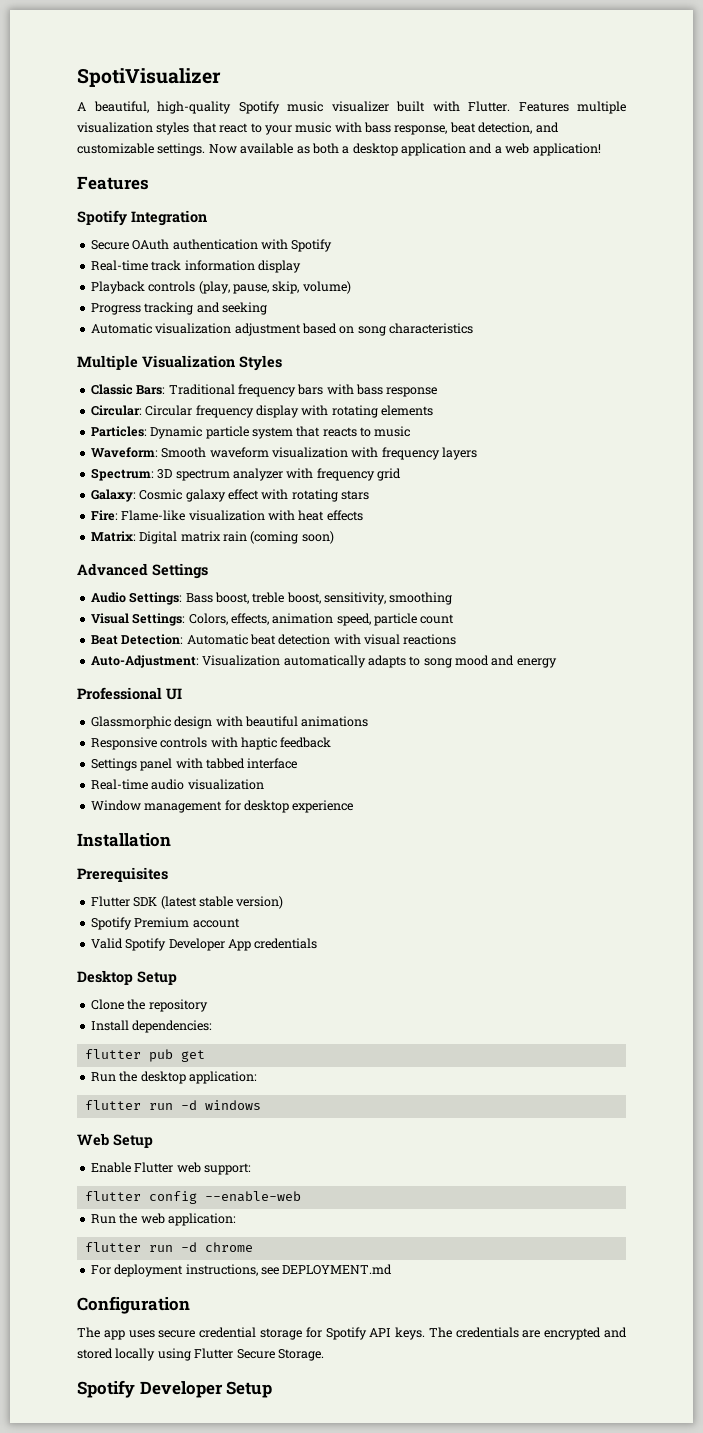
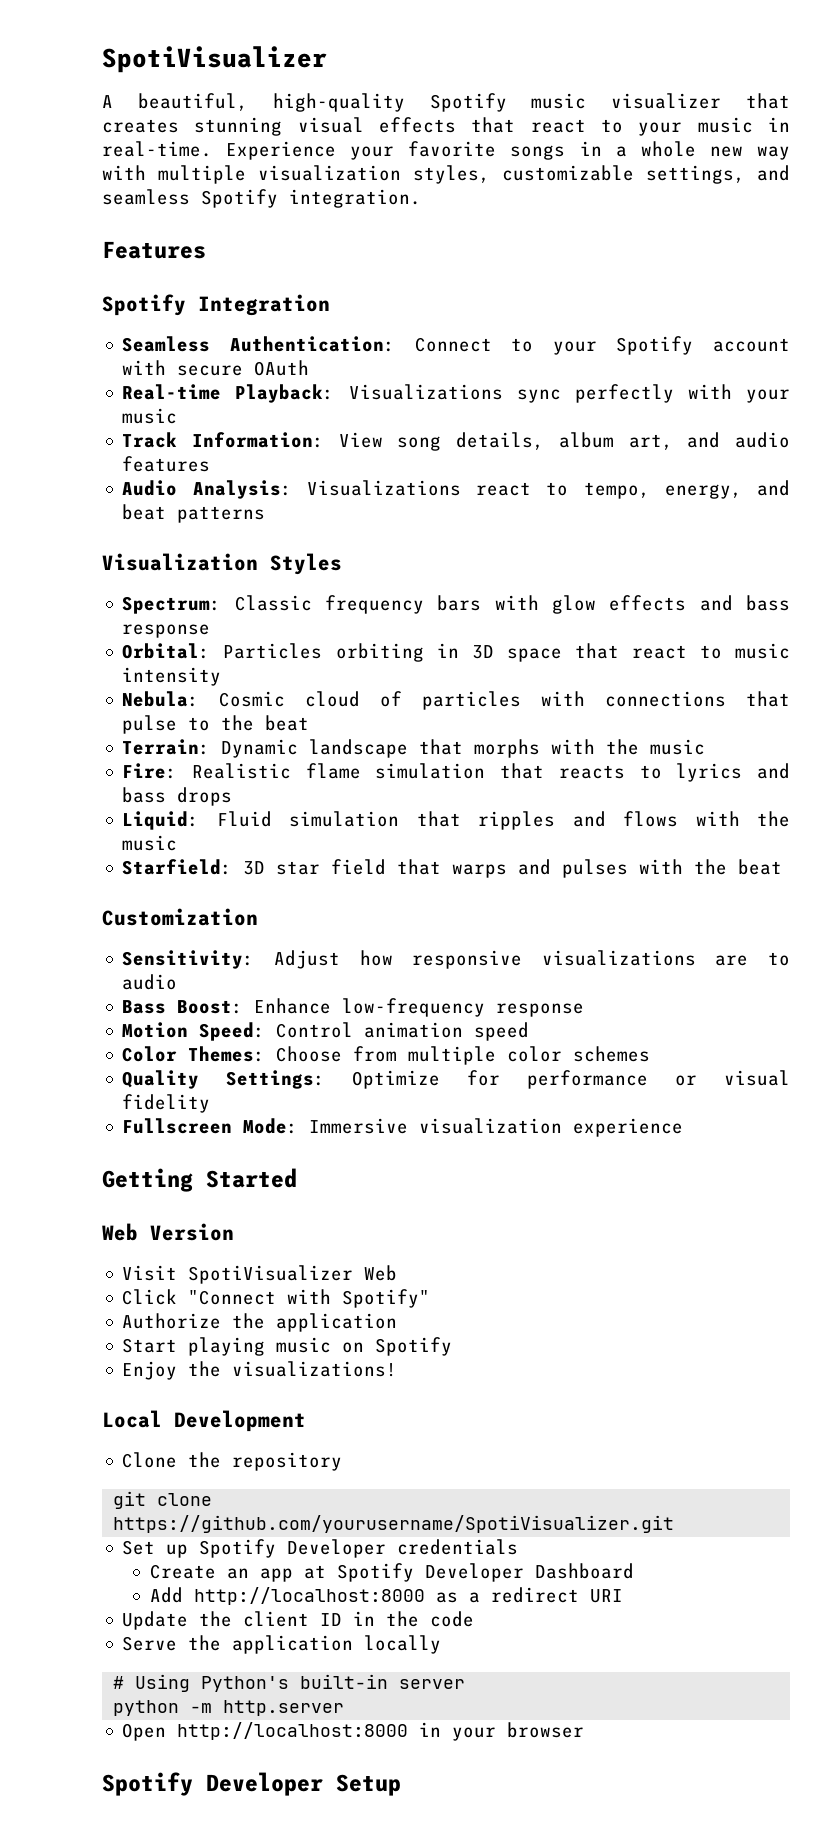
[396,101,626,114] [77,122,190,135] built with Flutter. Features multiple visualization styles -> [746,93,790,109] [102,117,456,136] that creates stunning visual effects
[334,122,559,135] [77,143,601,156] [77,176,149,190] [77,210,207,226] [90,239,333,252] [90,260,301,273] [90,281,351,294] [90,302,267,315] [90,323,473,336] [77,355,282,371] [90,384,438,397] [90,405,433,418] [90,426,411,439] [90,447,477,460] [90,468,401,481] [90,489,369,502] [90,510,363,521] [90,531,334,544] [77,563,208,579] [90,592,453,605] [90,613,455,626] [90,634,457,645] [90,655,557,668] [77,687,182,700] [90,716,369,729] [90,737,332,750] [90,758,298,771] [90,779,264,790] [90,800,354,813] [77,833,171,847] [77,867,168,882] [90,896,284,909] [90,917,240,930] [90,938,318,951] [77,970,177,985] [90,999,208,1012] [90,1020,213,1033] [84,1049,205,1062] [90,1071,257,1084] [84,1100,261,1110] [77,1133,153,1148] [90,1162,251,1175] [84,1191,301,1204] [90,1213,236,1226] [84,1242,253,1252] [90,1264,393,1277] [77,1296,190,1314] [77,1327,627,1340] [77,1348,324,1361] with bass response, beat detection, and customizable settings. Now available as both a desktop application and a web application! // Features // Spotify Integration // Secure OAuth authentication with Spotify // Real-time track information display // Playback controls (play, pause, skip, volume) // Progress tracking and seeking // Automatic visualization adjustment based on song characteristics // Multiple Visualization Styles // Classic Bars: Traditional frequency bars with bass response // Circular: Circular frequency display with rotating elements // Particles: Dynamic particle system that reacts to music // Waveform: Smooth waveform visualization with frequency layers // Spectrum: 3D spectrum analyzer with frequency grid // Galaxy: Cosmic galaxy effect with rotating stars // Fire: Flame-like visualization with heat effects // Matrix: Digital matrix rain (coming soon) // Advanced Settings // Audio Settings: Bass boost, treble boost, sensitivity, smoothing // Visual Settings: Colors, effects, animation speed, particle count // Beat Detection: Automatic beat detection with visual reactions // Auto-Adjustment: Visualization automatically adapts to song mood and energy // Professional UI // Glassmorphic design with beautiful animations // Responsive controls with haptic feedback // Settings panel with tabbed interface // Real-time audio visualization // Window management for desktop experience // Installation // Prerequisites // Flutter SDK (latest stable version) // Spotify Premium account // Valid Spotify Developer App credentials // Desktop Setup // Clone the repository // Install dependencies: // flutter pub get // Run the desktop application: // flutter run -d windows // Web Setup // Enable Flutter web support: // flutter config --enable-web // Run the web application: // flutter run -d chrome // For deployment instructions, see DEPLOYMENT.md // Configuration // The app uses secure credential storage for Spotify API keys. The credentials are encrypted and stored locally using Flutter Secure Storage. -> [768,117,790,132] [102,141,790,160] [102,165,790,184] [102,189,421,208] [102,241,206,259] [102,294,330,316] [122,336,790,355] [122,360,310,376] [122,384,790,403] [122,408,178,424] [122,432,790,451] [122,456,211,472] [122,480,790,499] [122,504,266,523] [102,553,342,575] [122,595,790,614] [122,624,211,638] [122,643,790,662] [122,667,222,686] [122,691,790,710] [122,715,310,734] [122,739,706,758] [122,763,790,782] [122,787,233,806] [122,811,790,830] [122,835,178,851] [122,859,783,878] [102,908,258,926] [122,950,790,969] [122,974,178,990] [122,998,585,1017] [122,1022,530,1041] [122,1046,651,1065] [122,1070,790,1089] [122,1094,211,1113] [122,1118,684,1137] [102,1168,297,1192] [102,1223,234,1241] [122,1265,398,1284] [122,1289,431,1308] [122,1313,398,1332] [122,1337,453,1356] [122,1361,398,1380] [102,1410,306,1432] [122,1452,343,1471] [113,1491,213,1509] [113,1515,675,1533] [122,1539,519,1558] [149,1563,634,1582] [149,1587,623,1605] [122,1611,475,1630] [122,1635,442,1654] [113,1674,466,1692] [113,1700,345,1716] [122,1722,585,1741] in real-time. Experience your favorite songs in a whole new way with multiple visualization styles, customizable settings, and seamless Spotify integration. // Features // Spotify Integration // Seamless Authentication: Connect to your Spotify account with secure OAuth // Real-time Playback: Visualizations sync perfectly with your music // Track Information: View song details, album art, and audio features // Audio Analysis: Visualizations react to tempo, energy, and beat patterns // Visualization Styles // Spectrum: Classic frequency bars with glow effects and bass response // Orbital: Particles orbiting in 3D space that react to music intensity // Nebula: Cosmic cloud of particles with connections that pulse to the beat // Terrain: Dynamic landscape that morphs with the music // Fire: Realistic flame simulation that reacts to lyrics and bass drops // Liquid: Fluid simulation that ripples and flows with the music // Starfield: 3D star field that warps and pulses with the beat // Customization // Sensitivity: Adjust how responsive visualizations are to audio // Bass Boost: Enhance low-frequency response // Motion Speed: Control animation speed // Color Themes: Choose from multiple color schemes // Quality Settings: Optimize for performance or visual fidelity // Fullscreen Mode: Immersive visualization experience // Getting Started // Web Version // Visit SpotiVisualizer Web // Click "Connect with Spotify" // Authorize the application // Start playing music on Spotify // Enjoy the visualizations! // Local Development // Clone the repository // git clone https://github.com/yourusername/SpotiVisualizer.git // Set up Spotify Developer credentials // Create an app at Spotify Developer Dashboard // Add http://localhost:8000 as a redirect URI // Update the client ID in the code // Serve the application locally // # Using Python's built-in server // python -m http.server // Open http://localhost:8000 in your browser

